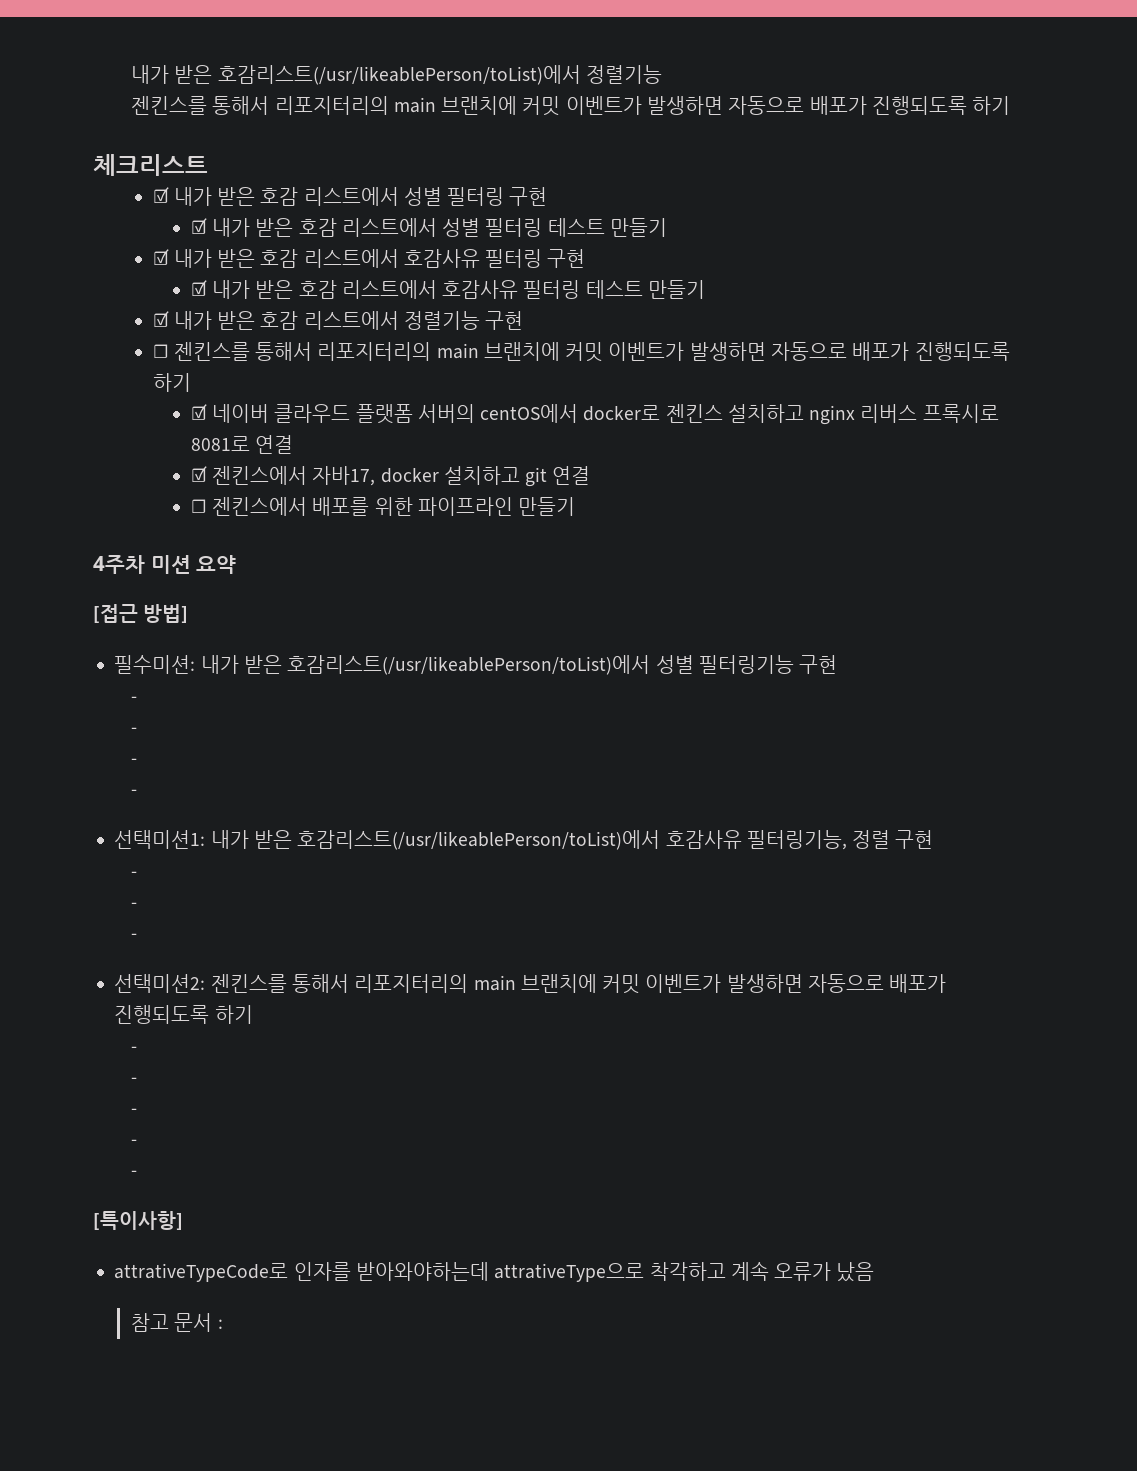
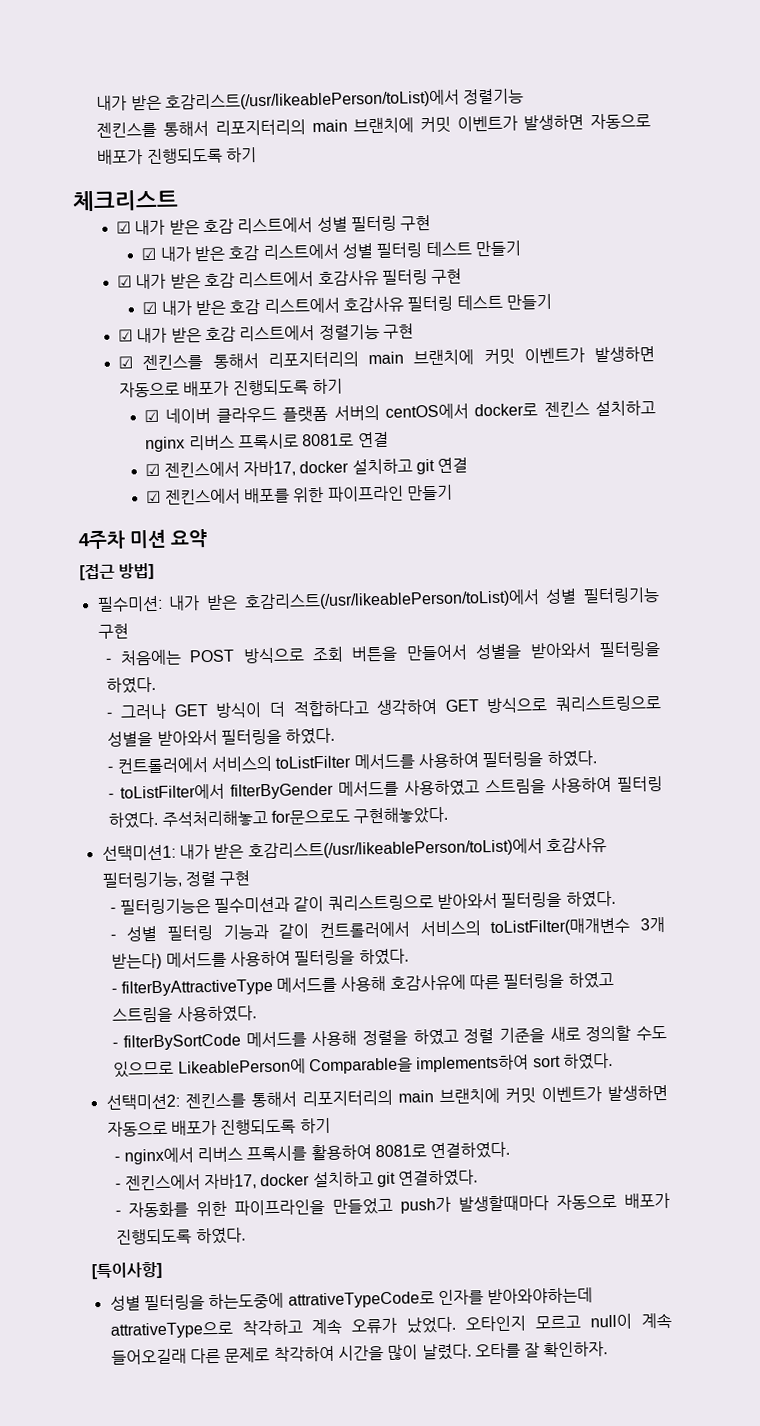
[152,344,169,358] ☐ -> [118,356,134,369] ☑
[190,499,207,513] ☐ -> [146,490,162,504] ☑
[131,727,138,733] [131,758,138,764] [131,789,138,795] // - // - // - -> [119,641,661,666] [106,676,157,694] [106,695,661,720] [107,727,336,747] [107,750,597,774] [108,776,663,801] [108,806,449,829] 처음에는 POST 방식으로 조회 버튼을 만들어서 성별을 받아와서 필터링을 하였다. // - 그러나 GET 방식이 더 적합하다고 생각하여 GET 방식으로 쿼리스트링으로 성별을 받아와서 필터링을 하였다. // - 컨트롤러에서 서비스의 toListFilter 메서드를 사용하여 필터링을 하였다. // - toListFilter에서 filterByGender 메서드를 사용하였고 스트림을 사용하여 필터링 하였다. 주석처리해놓고 for문으로도 구현해놓았다.
[131,902,138,908] [131,933,138,939] // - // - -> [119,890,616,915] [110,917,665,942] [111,948,409,970] [111,971,614,997] [112,1005,257,1023] [112,1025,668,1051] [113,1052,614,1078] 필터링기능은 필수미션과 같이 쿼리스트링으로 받아와서 필터링을 하였다. // - 성별 필터링 기능과 같이 컨트롤러에서 서비스의 toListFilter(매개변수 3개 받는다) 메서드를 사용하여 필터링을 하였다. // - filterByAttractiveType 메서드를 사용해 호감사유에 따른 필터링을 하였고 스트림을 사용하였다. // - filterBySortCode 메서드를 사용해 정렬을 하였고 정렬 기준을 새로 정의할 수도 있으므로 LikeablePerson에 Comparable을 implements하여 sort 하였다.
[131,1077,138,1083] [131,1108,138,1114] [131,1139,138,1145] [131,1170,138,1176] [93,1211,183,1230] // - // - // - // - // [특이사항] // -> [123,1141,511,1165] [115,1169,479,1191] [115,1192,670,1218] [116,1227,246,1245] [91,1261,162,1280] [109,1292,285,1311] nginx에서 리버스 프록시를 활용하여 8081로 연결하였다. // - 젠킨스에서 자바17, docker 설치하고 git 연결하였다. // - 자동화를 위한 파이프라인을 만들었고 push가 발생할때마다 자동으로 배포가 진행되도록 하였다. // [특이사항] // 성별 필터링을 하는도중에
[836,1262,875,1282] [131,1313,223,1332] 났음 // 참고 문서 : -> [406,1312,672,1334] [110,1341,609,1365] 났었다. 오타인지 모르고 null이 계속 들어오길래 다른 문제로 착각하여 시간을 많이 날렸다. 오타를 잘 확인하자.

